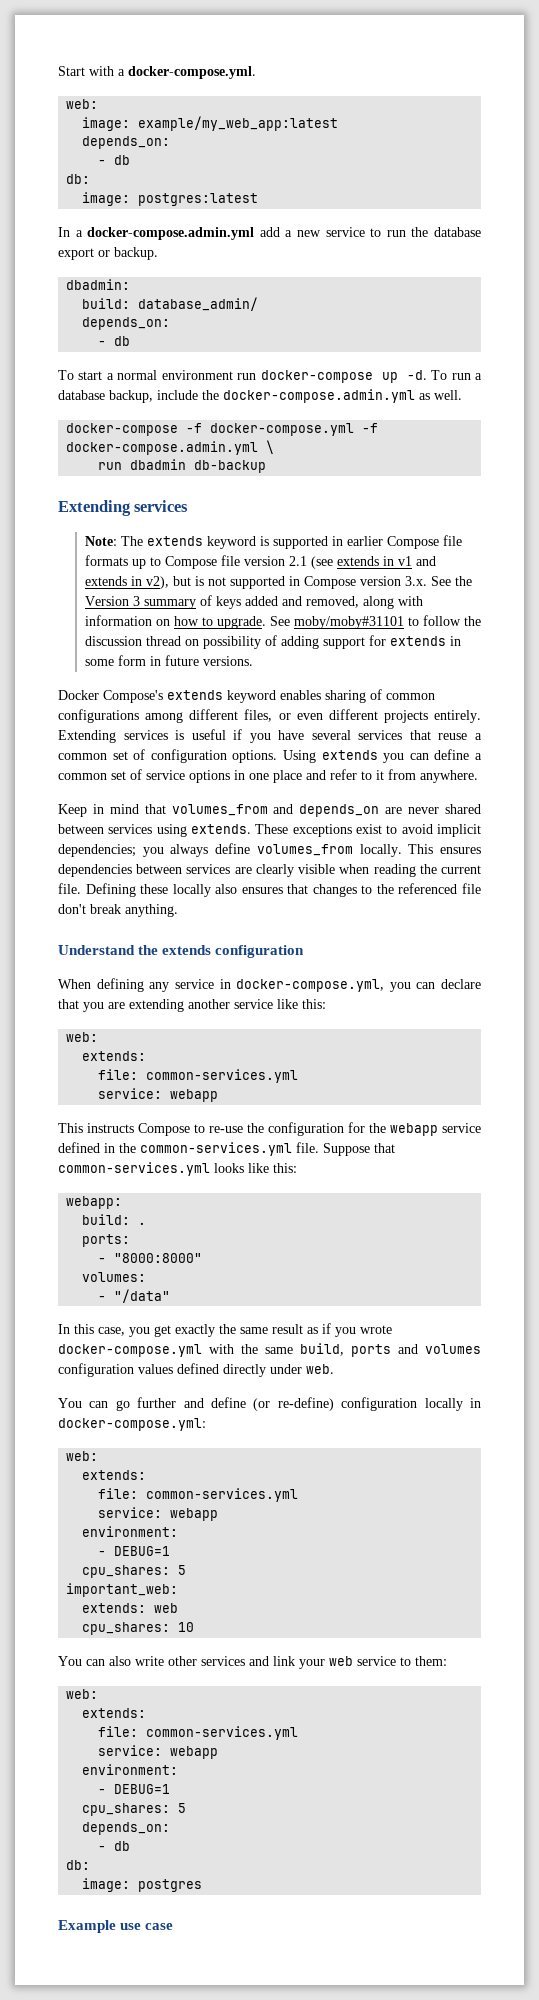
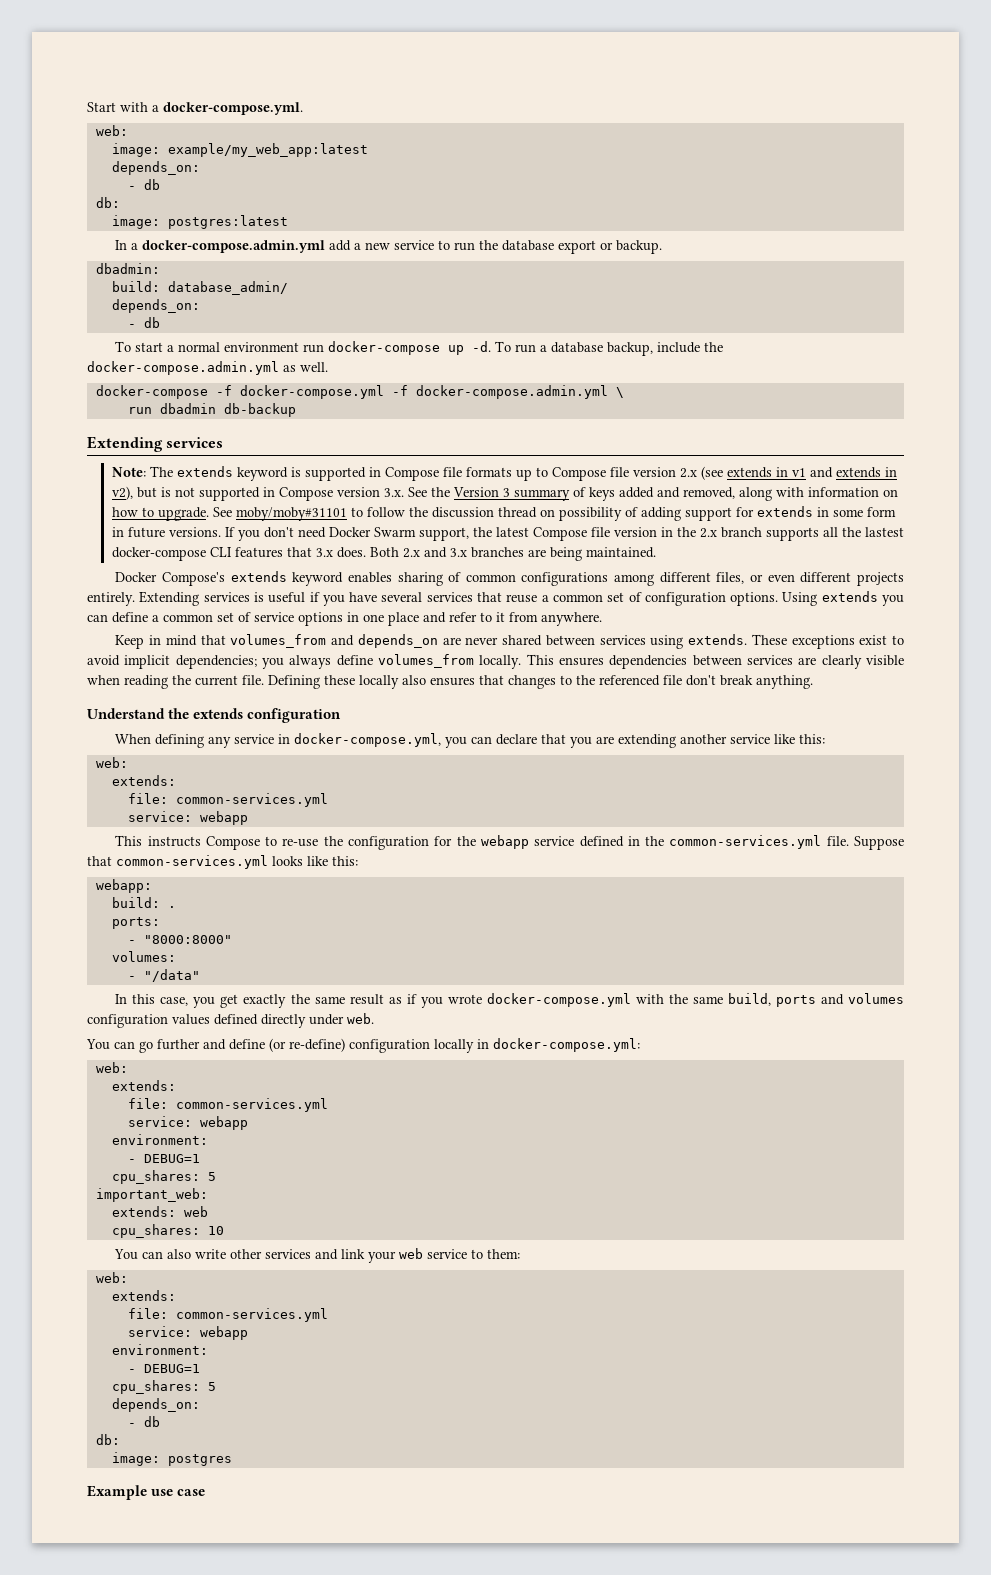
[346,536,383,546] earlier -> (381, 472) none
[288,556,307,566] 2.1 -> [679,468,697,478] 2.x
(253, 661) none -> [224,527,904,541] [111,547,656,561] If you don't need Docker Swarm support, the latest Compose file version in the 2.x branch supports all the lastest docker-compose CLI features that 3.x does. Both 2.x and 3.x branches are being maintained.

